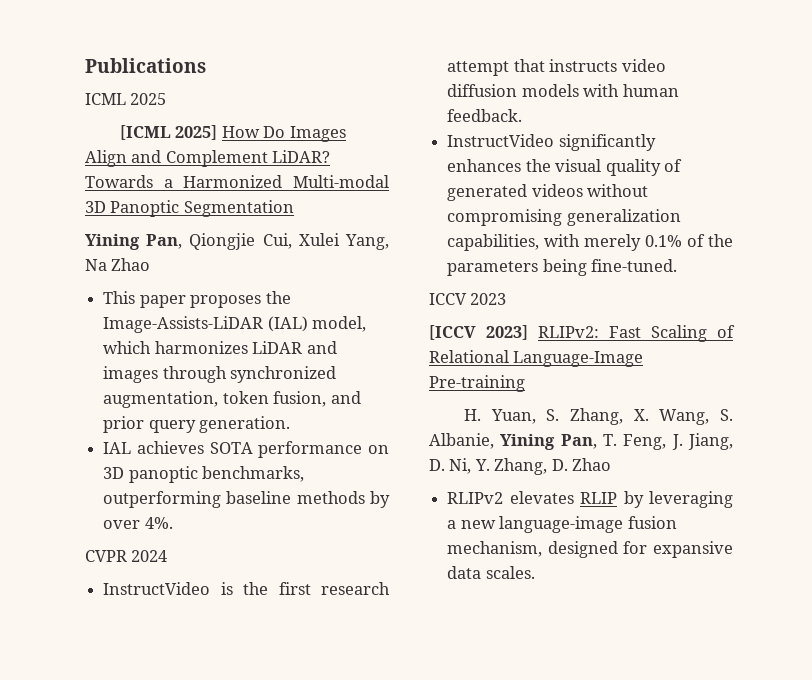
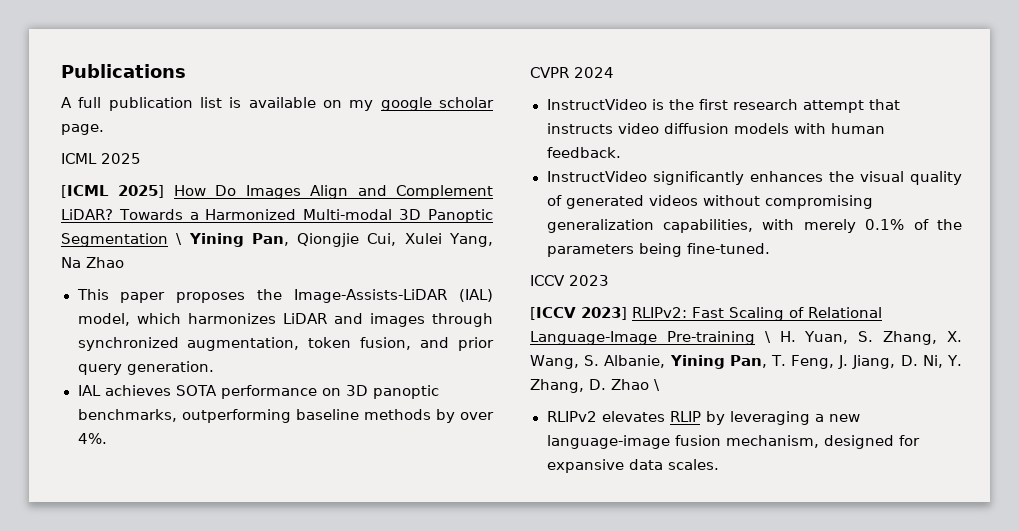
(206, 65) none -> [61,97,494,111] [61,124,104,135] // A full publication list is available on my google scholar page.
(294, 208) // -> [176,233,183,245] \
(525, 383) // -> [764,331,771,343] \
(612, 464) none -> [654,379,660,391] \

